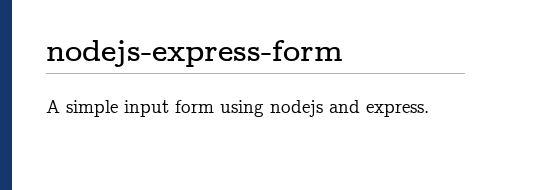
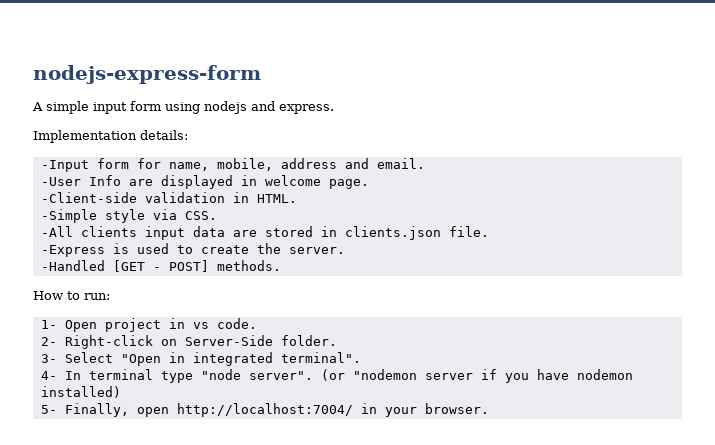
(429, 110) none -> [33,130,188,143] [40,158,425,172] [40,175,369,189] [40,192,297,203] [40,209,217,223] [40,226,489,240] [40,243,345,257] [40,260,281,272] [33,291,110,300] [40,318,257,332] [40,335,337,349] [40,352,361,366] [40,369,633,383] [40,386,121,398] [40,403,489,417] // Implementation details: // -Input form for name, mobile, address and email. // -User Info are displayed in welcome page. // -Client-side validation in HTML. // -Simple style via CSS. // -All clients input data are stored in clients.json file. // -Express is used to create the server. // -Handled [GET - POST] methods. // How to run: // 1- Open project in vs code. // 2- Right-click on Server-Side folder. // 3- Select "Open in integrated terminal". // 4- In terminal type "node server". (or "nodemon server if you have nodemon installed) // 5- Finally, open http://localhost:7004/ in your browser.

